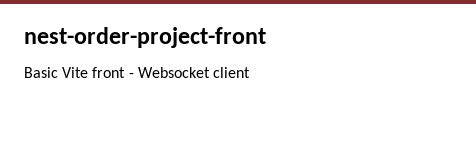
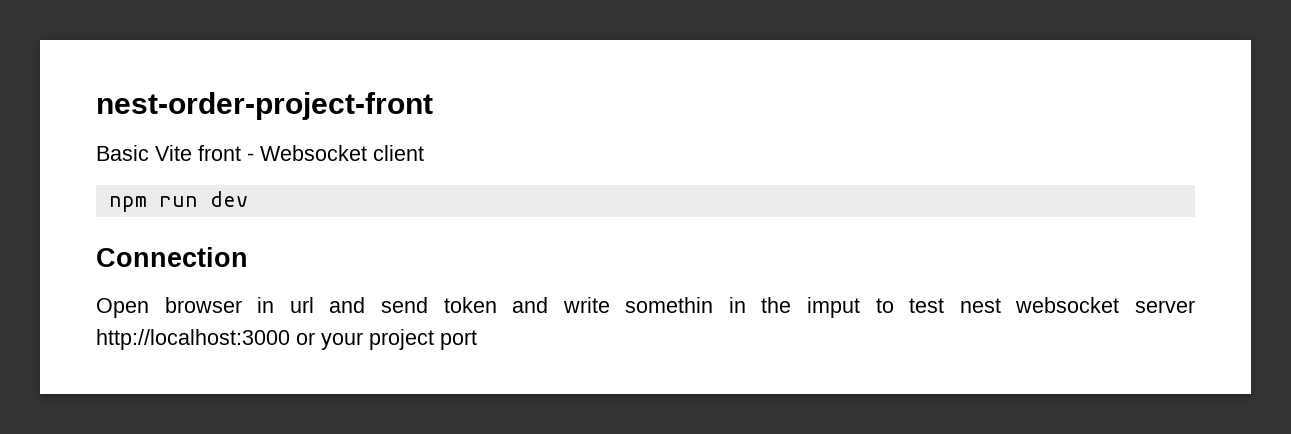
(250, 72) none -> [108,191,248,212] [96,247,248,267] [96,297,1196,318] [96,329,477,350] // npm run dev // Connection // Open browser in url and send token and write somethin in the imput to test nest websocket server http://localhost:3000 or your project port

